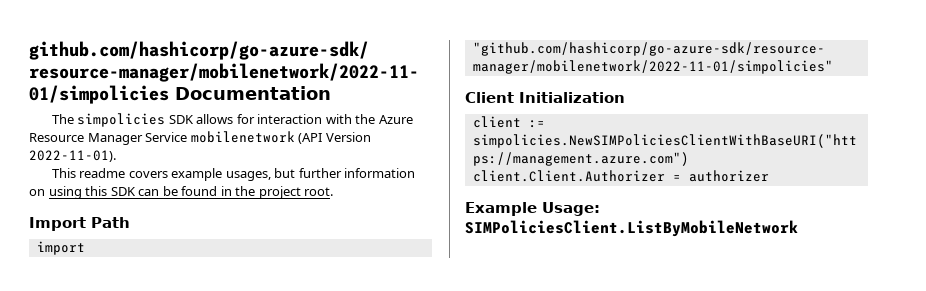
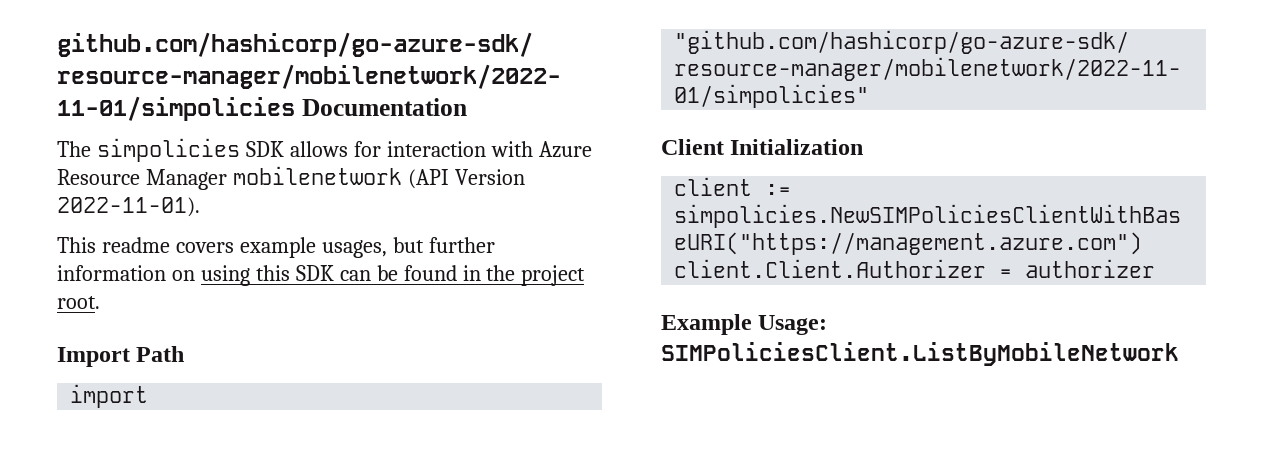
[355,114,376,124] the -> (533, 149) none
[145,132,188,142] Service -> (227, 179) none

